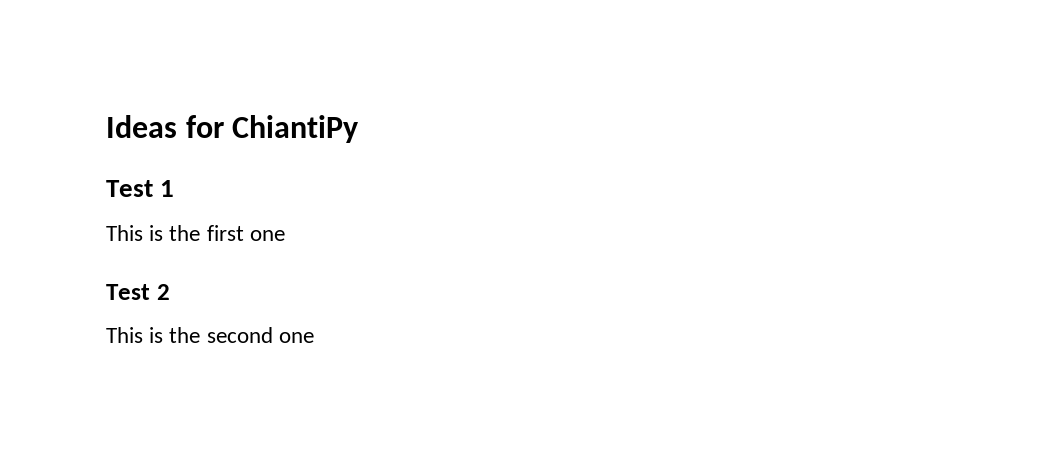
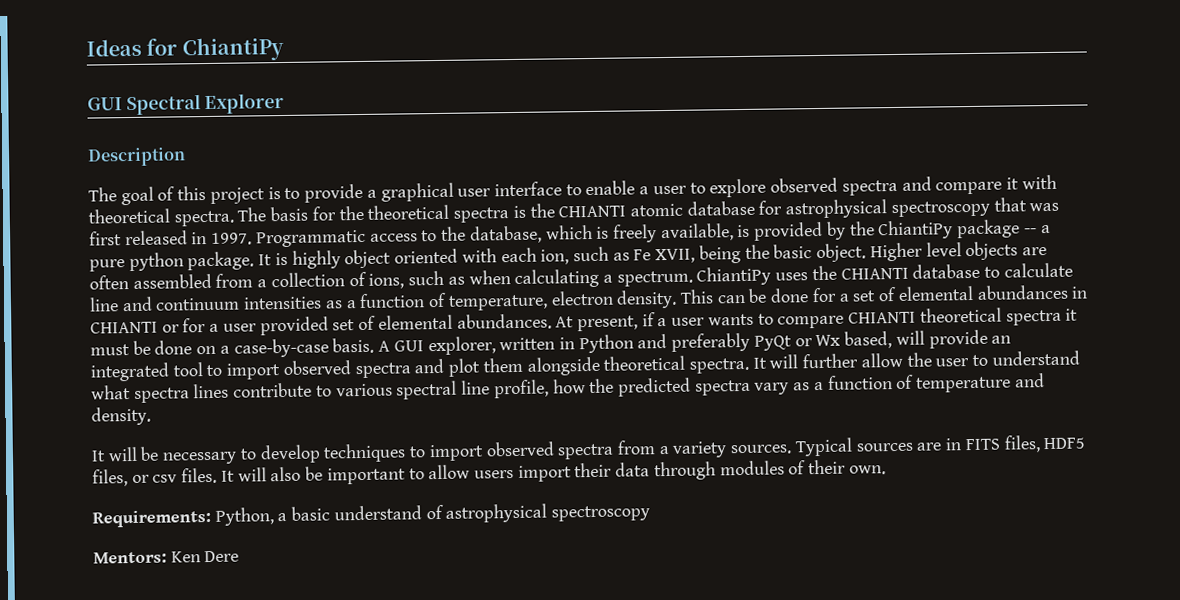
[106,180,175,197] [106,225,285,241] [106,284,170,300] [106,327,314,343] Test 1 // This is the first one // Test 2 // This is the second one -> [87,92,285,116] [87,147,186,167] [88,174,1057,206] [88,197,1060,227] [89,219,1051,248] [89,241,1047,272] [89,262,1073,290] [89,284,1089,312] [90,307,1079,336] [90,329,1012,358] [90,350,1080,382] [91,373,1045,403] [91,406,151,426] [91,435,1086,465] [92,459,886,487] [92,503,651,528] [93,550,240,564] GUI Spectral Explorer // Description // The goal of this project is to provide a graphical user interface to enable a user to explore observed spectra and compare it with theoretical spectra. The basis for the theoretical spectra is the CHIANTI atomic database for astrophysical spectroscopy that was first released in 1997. Programmatic access to the database, which is freely available, is provided by the ChiantiPy package -- a pure python package. It is highly object oriented with each ion, such as Fe XVII, being the basic object. Higher level objects are often assembled from a collection of ions, such as when calculating a spectrum. ChiantiPy uses the CHIANTI database to calculate line and continuum intensities as a function of temperature, electron density. This can be done for a set of elemental abundances in CHIANTI or for a user provided set of elemental abundances. At present, if a user wants to compare CHIANTI theoretical spectra it must be done on a case-by-case basis. A GUI explorer, written in Python and preferably PyQt or Wx based, will provide an integrated tool to import observed spectra and plot them alongside theoretical spectra. It will further allow the user to understand what spectra lines contribute to various spectral line profile, how the predicted spectra vary as a function of temperature and density. // It will be necessary to develop techniques to import observed spectra from a variety sources. Typical sources are in FITS files, HDF5 files, or csv files. It will also be important to allow users import their data through modules of their own. // Requirements: Python, a basic understand of astrophysical spectroscopy // Mentors: Ken Dere

